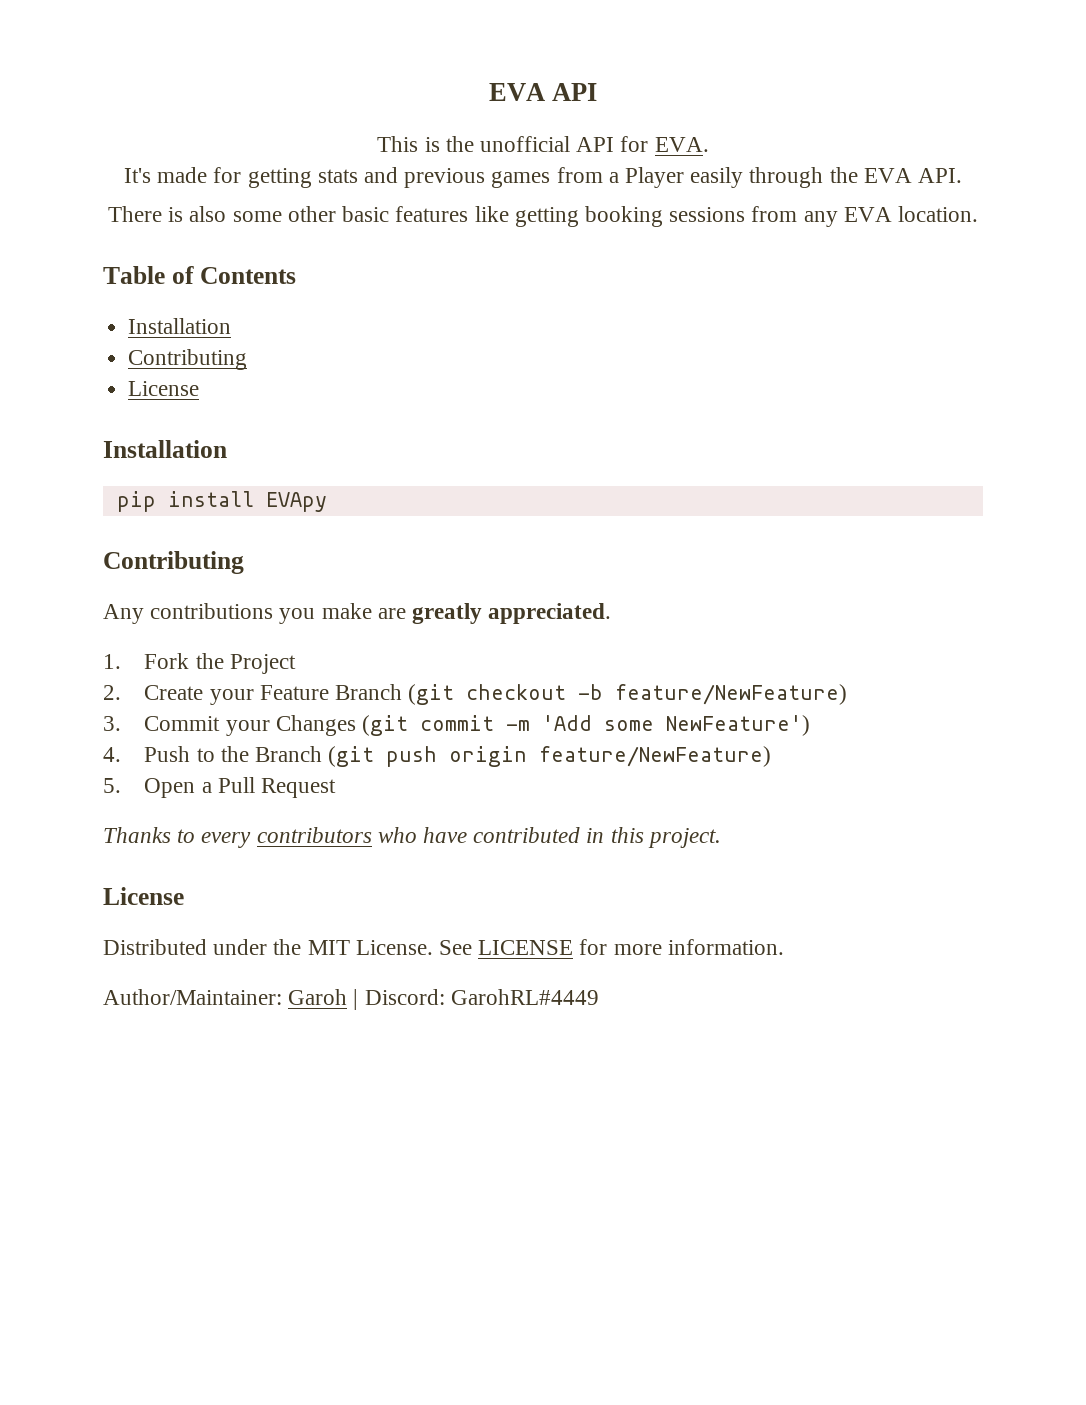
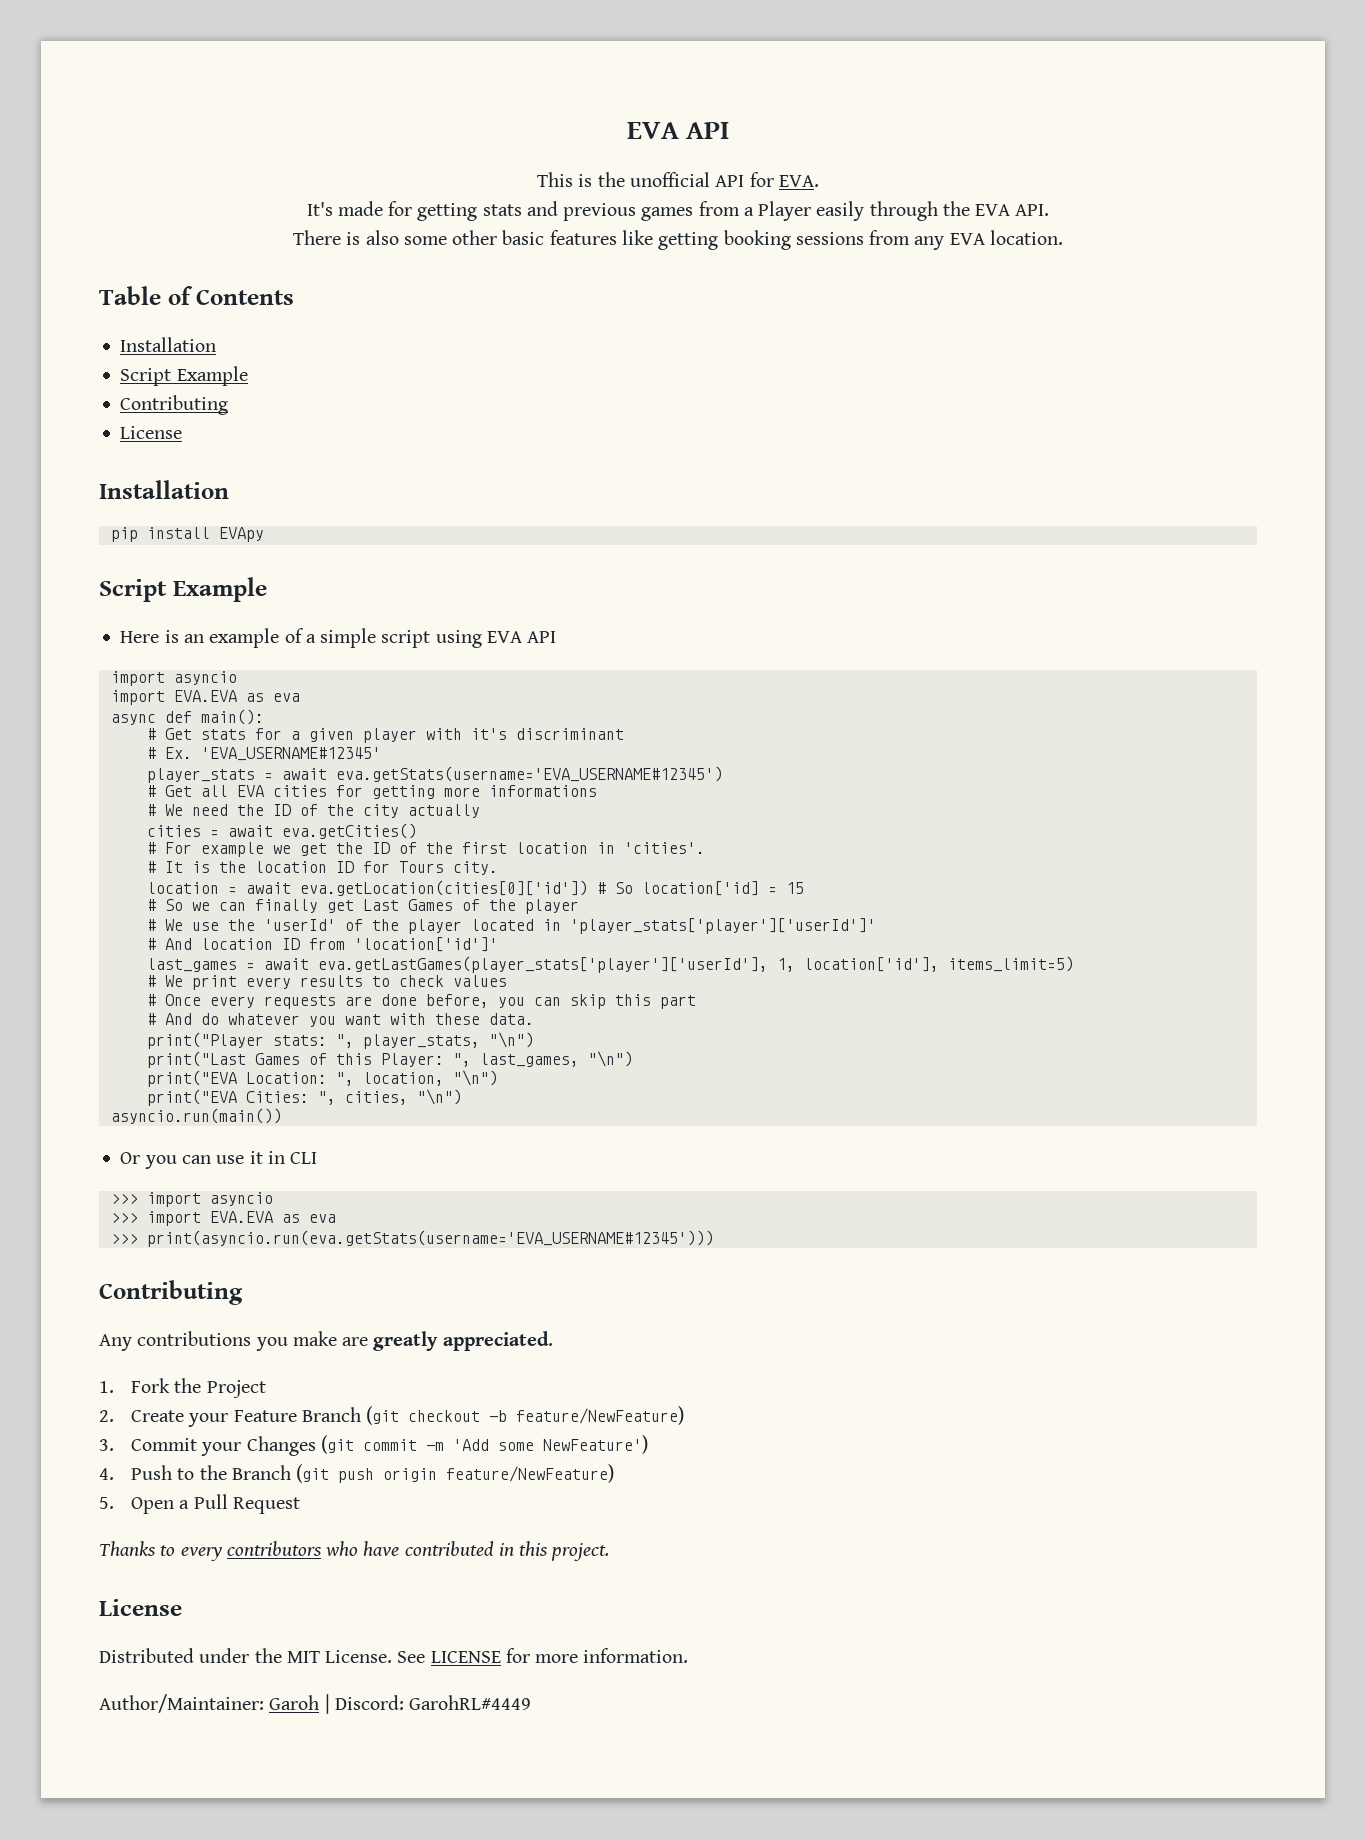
(232, 326) none -> [120,366,248,386] // Script Example
(327, 502) none -> [99,577,267,602] [120,628,557,648] [110,671,237,686] [110,690,300,705] [110,709,264,725] [146,728,624,743] [146,747,381,761] [146,766,723,783] [146,785,597,799] [146,804,480,818] [146,823,417,839] [146,842,705,857] [146,861,498,875] [146,880,804,896] [146,899,579,914] [146,918,876,934] [146,937,498,952] [146,956,1074,973] [146,975,507,990] [146,994,696,1009] [146,1013,534,1027] [146,1032,534,1049] [146,1051,633,1068] [146,1070,498,1087] [146,1089,462,1106] [110,1108,282,1124] [120,1151,318,1169] [110,1192,273,1207] [110,1211,336,1226] [110,1230,714,1247] // Script Example // Here is an example of a simple script using EVA API // import asyncio // import EVA.EVA as eva // async def main(): // # Get stats for a given player with it's discriminant // # Ex. 'EVA_USERNAME#12345' // player_stats = await eva.getStats(username='EVA_USERNAME#12345') // # Get all EVA cities for getting more informations // # We need the ID of the city actually // cities = await eva.getCities() // # For example we get the ID of the first location in 'cities'. // # It is the location ID for Tours city. // location = await eva.getLocation(cities[0]['id']) # So location['id] = 15 // # So we can finally get Last Games of the player // # We use the 'userId' of the player located in 'player_stats['player']['userId']' // # And location ID from 'location['id']' // last_games = await eva.getLastGames(player_stats['player']['userId'], 1, location['id'], items_limit=5) // # We print every results to check values // # Once every requests are done before, you can skip this part // # And do whatever you want with these data. // print("Player stats: ", player_stats, "\n") // print("Last Games of this Player: ", last_games, "\n") // print("EVA Location: ", location, "\n") // print("EVA Cities: ", cities, "\n") // asyncio.run(main()) // Or you can use it in CLI // >>> import asyncio // >>> import EVA.EVA as eva // >>> print(asyncio.run(eva.getStats(username='EVA_USERNAME#12345')))

